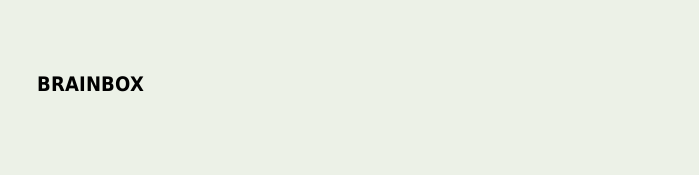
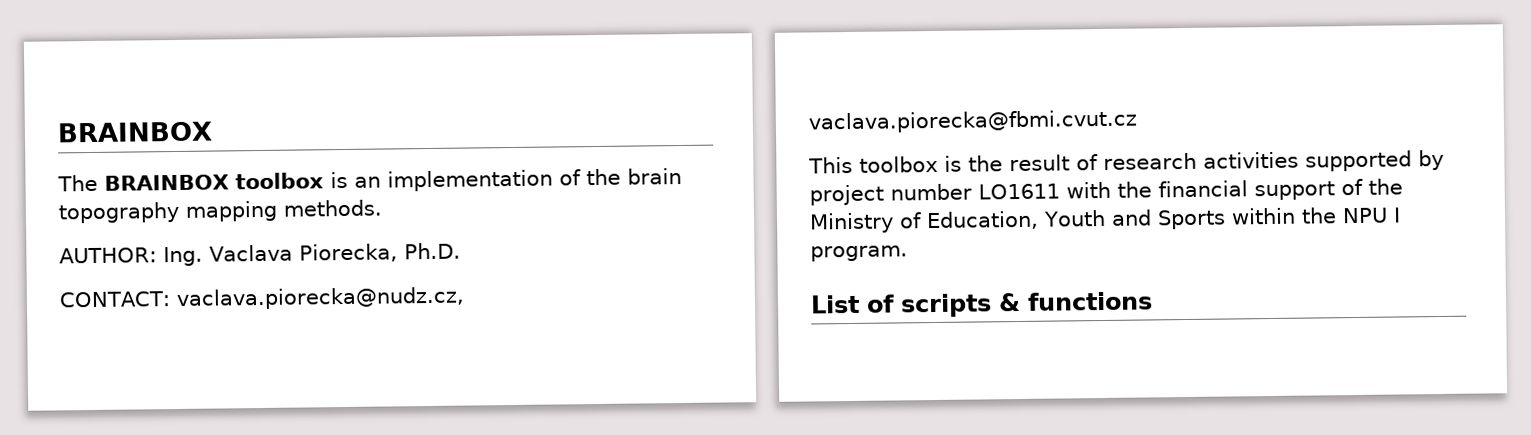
[37,76,144,92] BRAINBOX -> [57,121,213,143] [57,167,682,192] [58,199,382,224] [59,242,461,267] [59,286,465,311] [808,109,1137,134] [808,149,1444,174] [809,178,1403,206] [809,207,1401,234] [810,245,908,262] [810,291,1153,318] BRAINBOX // The BRAINBOX toolbox is an implementation of the brain topography mapping methods. // AUTHOR: Ing. Vaclava Piorecka, Ph.D. // CONTACT: vaclava.piorecka@nudz.cz, vaclava.piorecka@fbmi.cvut.cz // This toolbox is the result of research activities supported by project number LO1611 with the financial support of the Ministry of Education, Youth and Sports within the NPU I program. // List of scripts & functions

